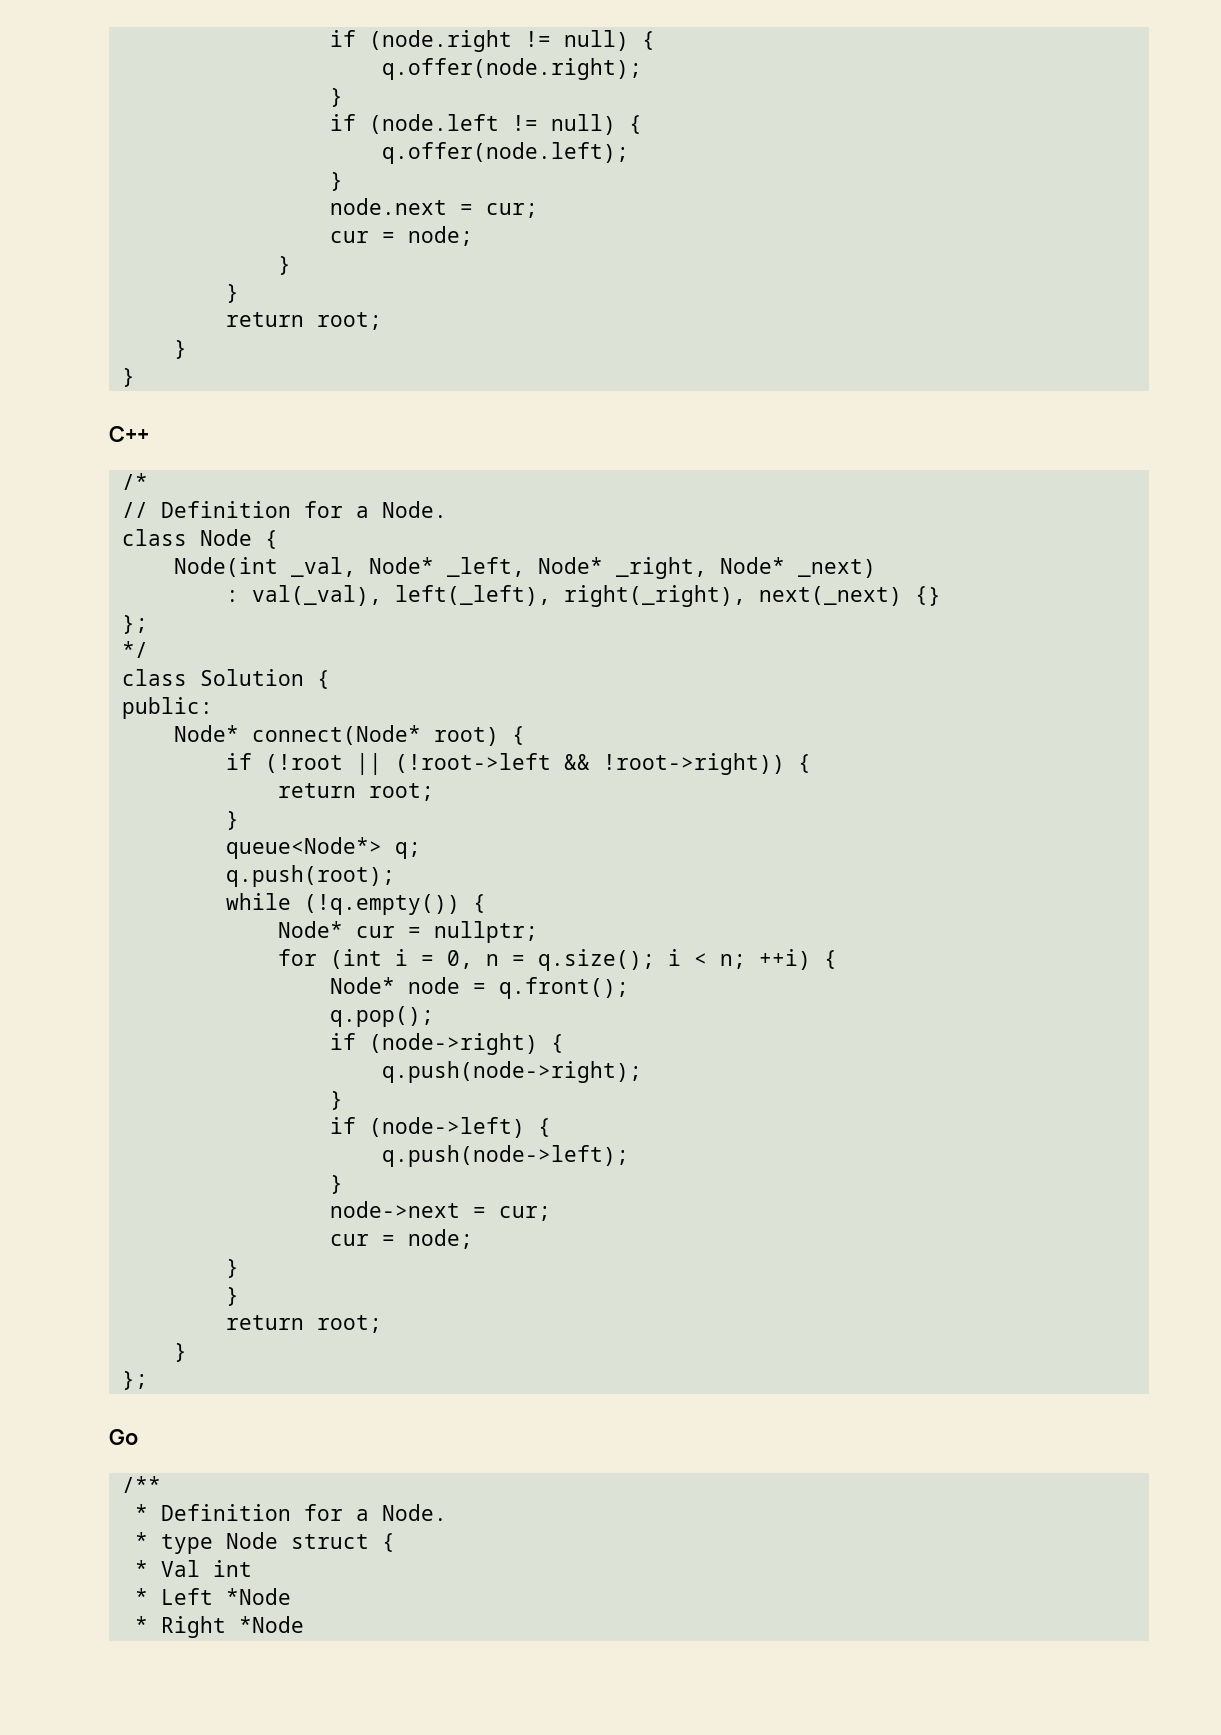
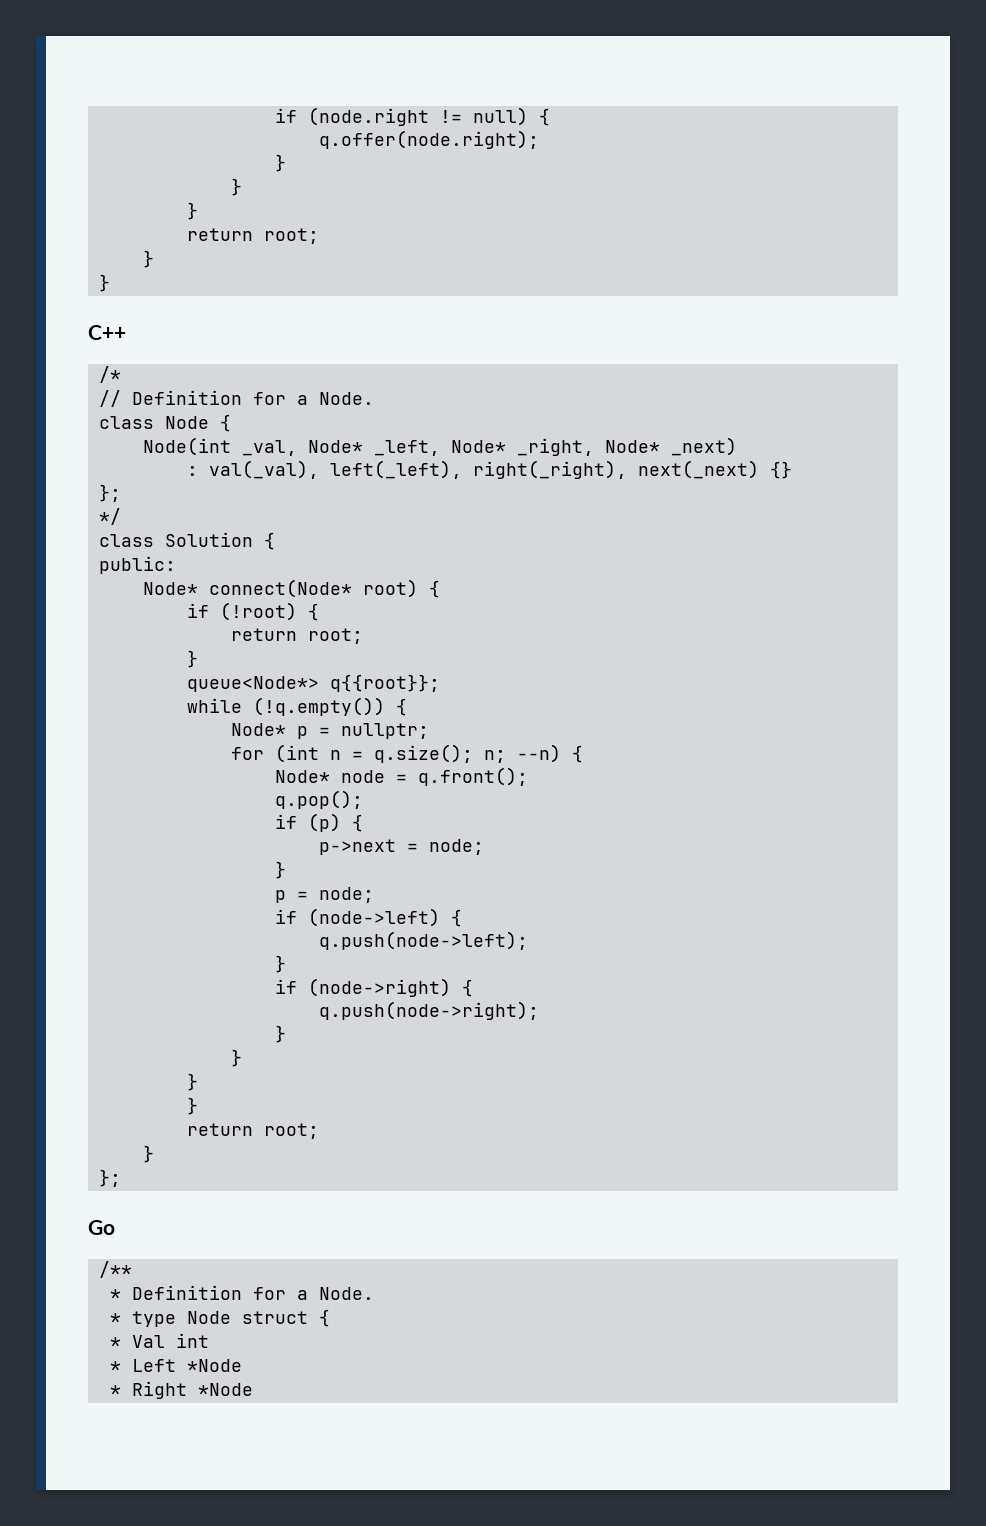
[330,114,643,135] [382,142,630,164] [330,172,344,191] [330,198,539,218] [330,226,474,246] // if (node.left != null) { // q.offer(node.left); // } // node.next = cur; // cur = node; -> (286, 163) none
[265,753,786,775] (!root || (!root->left && !root->right)) -> [219,602,297,621] (!root)
[395,842,422,859] [226,865,396,887] q; // q.push(root); -> [329,674,440,692] q{{root}};
[356,926,396,938] cur -> [296,726,308,739] p
[395,949,812,971] i = 0, n = q.size(); i < n; ++i) -> [329,744,561,763] n = q.size(); n; --n)
[369,1033,565,1055] [382,1061,643,1083] [330,1091,344,1110] (node->right) { // q.push(node->right); // } -> [307,813,363,832] [318,839,484,855] [274,861,286,879] [274,887,374,903] (p) { // p->next = node; // } // p = node;
[330,1201,552,1221] [330,1229,474,1249] node->next = cur; // cur = node; -> [274,978,473,997] [318,1001,539,1020] [274,1025,286,1043] [230,1049,242,1067] if (node->right) { // q.push(node->right); // } // }

